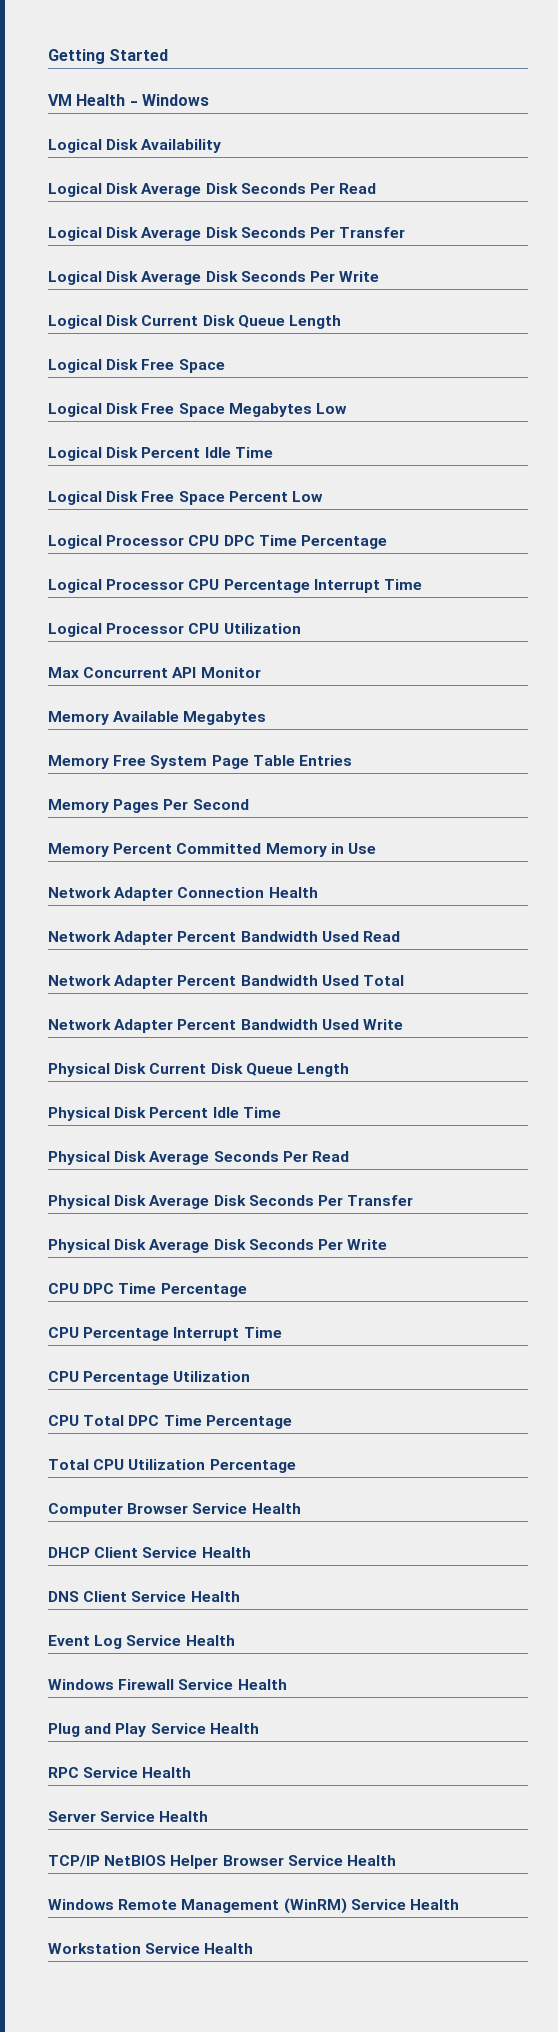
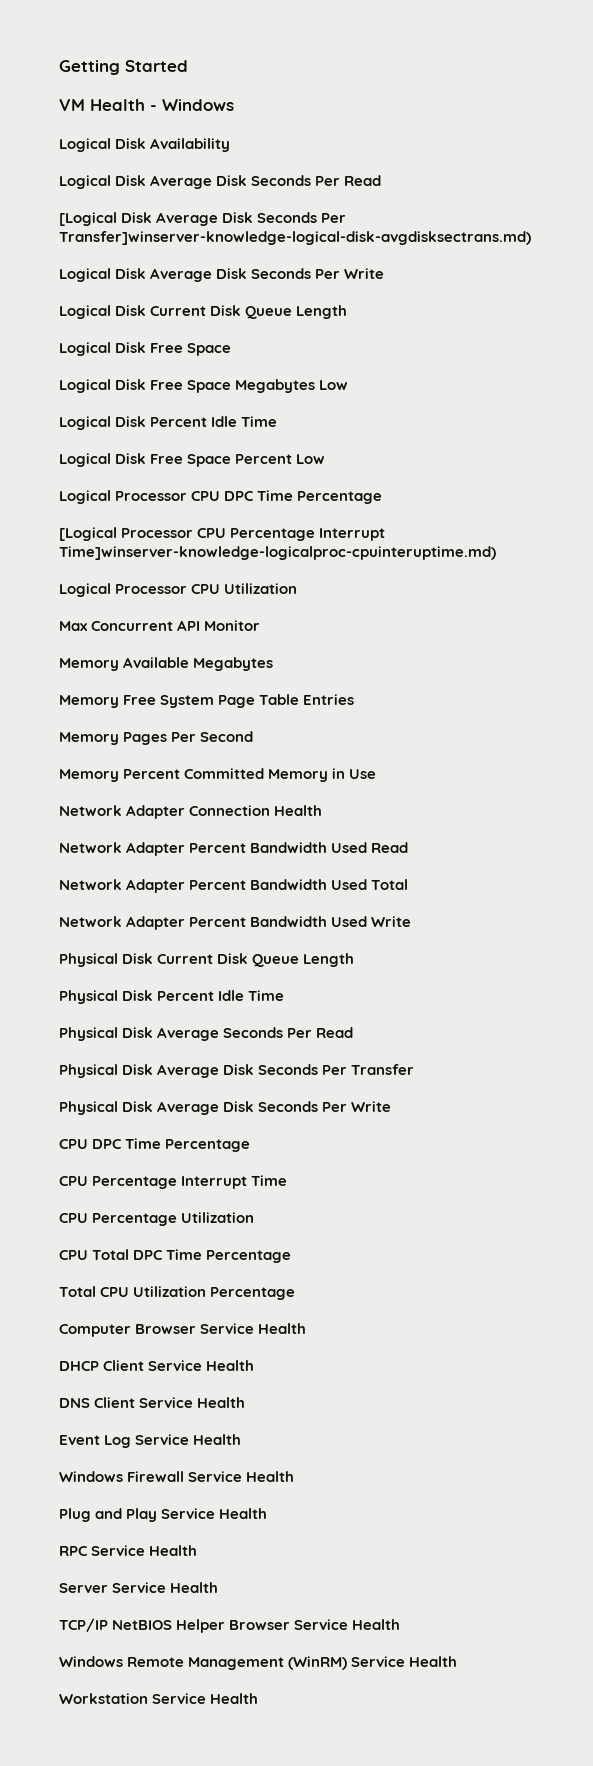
[48,227,406,241] Logical Disk Average Disk Seconds Per Transfer -> [59,212,347,226] [59,231,531,245] [Logical Disk Average Disk Seconds Per Transfer]winserver-knowledge-logical-disk-avgdisksectrans.md)
[48,579,102,593] Logical -> [59,527,117,541] [Logical
[383,579,422,590] Time -> [59,546,496,560] Time]winserver-knowledge-logicalproc-cpuinteruptime.md)

